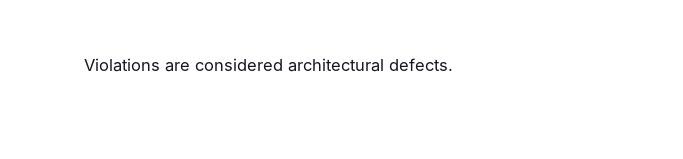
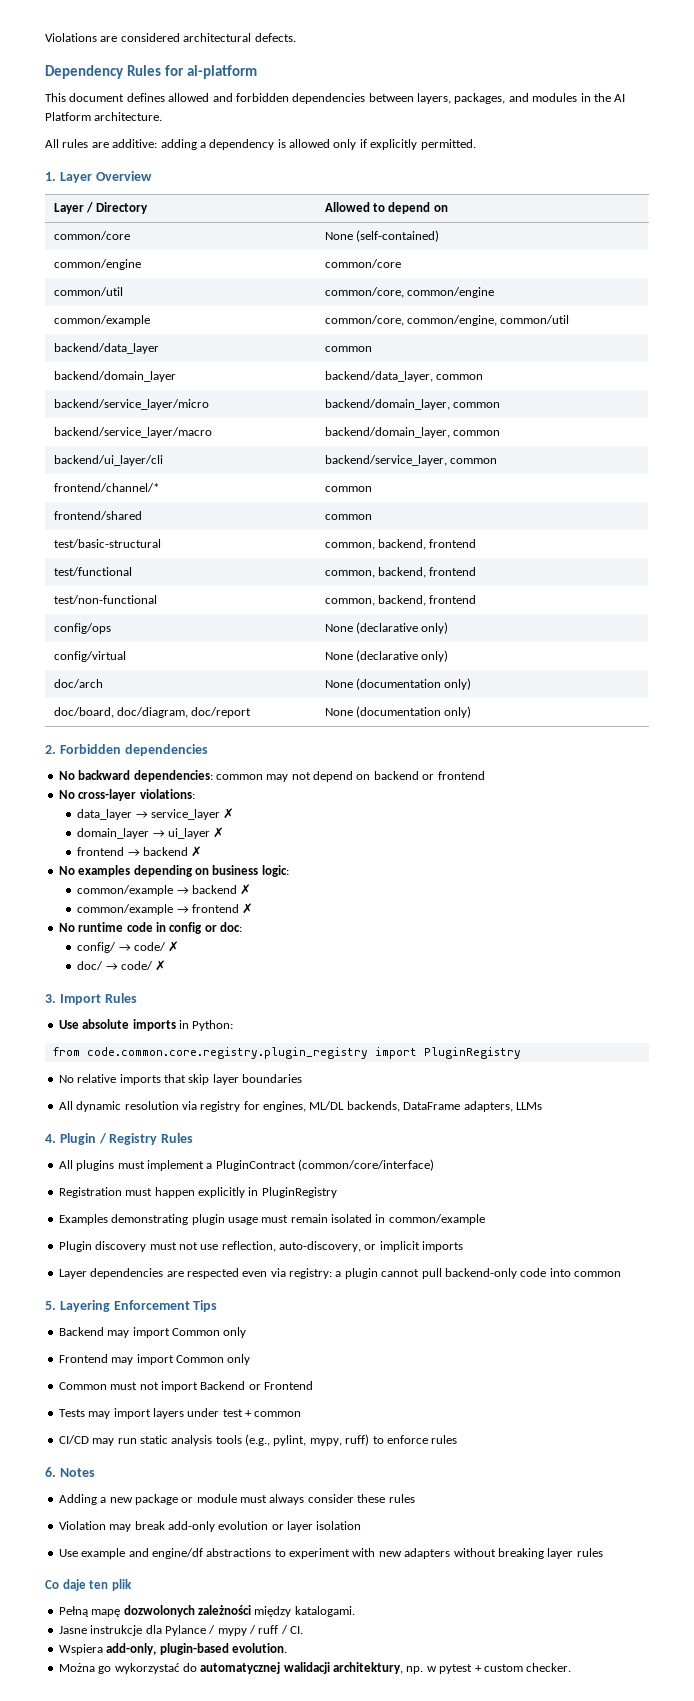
(453, 64) none -> [45,65,257,79] [45,93,626,104] [45,112,163,121] [45,139,476,150] [45,171,152,183] [53,202,149,214] [324,202,448,214] [53,231,130,240] [324,230,439,242] [53,259,141,270] [324,259,401,268] [53,287,123,296] [324,287,494,298] [53,315,150,326] [324,315,570,326] [53,343,159,354] [324,346,372,352] [53,371,176,382] [324,371,483,382] [53,399,209,410] [324,399,500,410] [53,427,212,438] [324,427,500,438] [53,455,163,466] [324,455,497,466] [53,483,159,492] [324,486,372,492] [53,511,142,520] [324,514,372,520] [53,539,161,548] [324,539,477,550] [53,567,132,576] [324,567,477,578] [53,595,157,604] [324,595,477,606] [53,623,111,634] [324,622,449,634] [53,651,126,662] [324,650,449,662] [53,679,103,688] [324,678,472,690] [53,707,252,718] [324,706,472,718] [45,744,208,756] [58,770,485,782] [58,789,195,801] [77,808,235,820] [77,827,225,839] [77,846,203,857] [58,865,289,877] [77,884,252,896] [77,903,254,915] [58,922,242,934] [77,941,180,953] [77,960,167,971] [45,993,137,1005] [58,1019,234,1031] [52,1047,521,1059] [58,1074,302,1085] [58,1101,542,1112] [45,1133,194,1145] [58,1159,434,1171] [58,1187,337,1198] [58,1214,485,1225] [58,1241,464,1252] [58,1268,621,1279] [45,1300,218,1312] [58,1327,247,1338] [58,1354,251,1365] [58,1381,313,1392] [58,1408,302,1419] [58,1434,458,1446] [45,1467,95,1477] [58,1494,415,1505] [58,1521,362,1532] [58,1548,603,1559] [45,1579,132,1591] [58,1605,355,1617] [58,1625,304,1636] [58,1643,287,1655] [58,1662,572,1674] // Dependency Rules for ai-platform // This document defines allowed and forbidden dependencies between layers, packages, and modules in the AI Platform architecture. // All rules are additive: adding a dependency is allowed only if explicitly permitted. // 1. Layer Overview // Layer / Directory | Allowed to depend on // common/core | None (self-contained) // common/engine | common/core // common/util | common/core, common/engine // common/example | common/core, common/engine, common/util // backend/data_layer | common // backend/domain_layer | backend/data_layer, common // backend/service_layer/micro | backend/domain_layer, common // backend/service_layer/macro | backend/domain_layer, common // backend/ui_layer/cli | backend/service_layer, common // frontend/channel/* | common // frontend/shared | common // test/basic-structural | common, backend, frontend // test/functional | common, backend, frontend // test/non-functional | common, backend, frontend // config/ops | None (declarative only) // config/virtual | None (declarative only) // doc/arch | None (documentation only) // doc/board, doc/diagram, doc/report | None (documentation only) // 2. Forbidden dependencies // No backward dependencies: common may not depend on backend or frontend // No cross-layer violations: // data_layer → service_layer ✗ // domain_layer → ui_layer ✗ // frontend → backend ✗ // No examples depending on business logic: // common/example → backend ✗ // common/example → frontend ✗ // No runtime code in config or doc: // config/ → code/ ✗ // doc/ → code/ ✗ // 3. Import Rules // Use absolute imports in Python: // from code.common.core.registry.plugin_registry import PluginRegistry // No relative imports that skip layer boundaries // All dynamic resolution via registry for engines, ML/DL backends, DataFrame adapters, LLMs // 4. Plugin / Registry Rules // All plugins must implement a PluginContract (common/core/interface) // Registration must happen explicitly in PluginRegistry // Examples demonstrating plugin usage must remain isolated in common/example // Plugin discovery must not use reflection, auto-discovery, or implicit imports // Layer dependencies are respected even via registry: a plugin cannot pull backend-only code into common // 5. Layering Enforcement Tips // Backend may import Common only // Frontend may import Common only // Common must not import Backend or Frontend // Tests may import layers under test + common // CI/CD may run static analysis tools (e.g., pylint, mypy, ruff) to enforce rules // 6. Notes // Adding a new package or module must always consider these rules // Violation may break add-only evolution or layer isolation // Use example and engine/df abstractions to experiment with new adapters without breaking layer rules // Co daje ten plik // Pełną mapę dozwolonych zależności między katalogami. // Jasne instrukcje dla Pylance / mypy / ruff / CI. // Wspiera add-only, plugin-based evolution. // Można go wykorzystać do automatycznej walidacji architektury, np. w pytest + custom checker.

